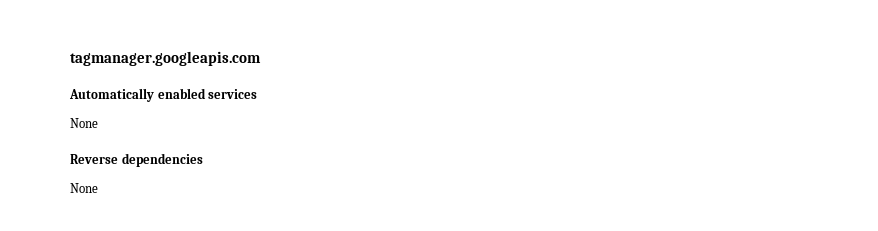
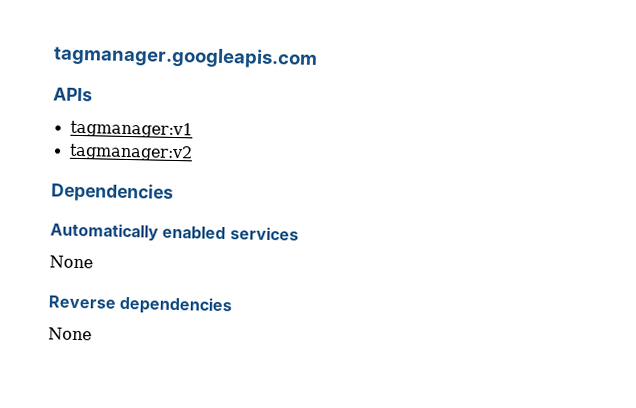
(261, 58) none -> [53,87,93,102] [69,120,193,139] [68,143,193,162] [51,182,174,203] // APIs // tagmanager:v1 // tagmanager:v2 // Dependencies

